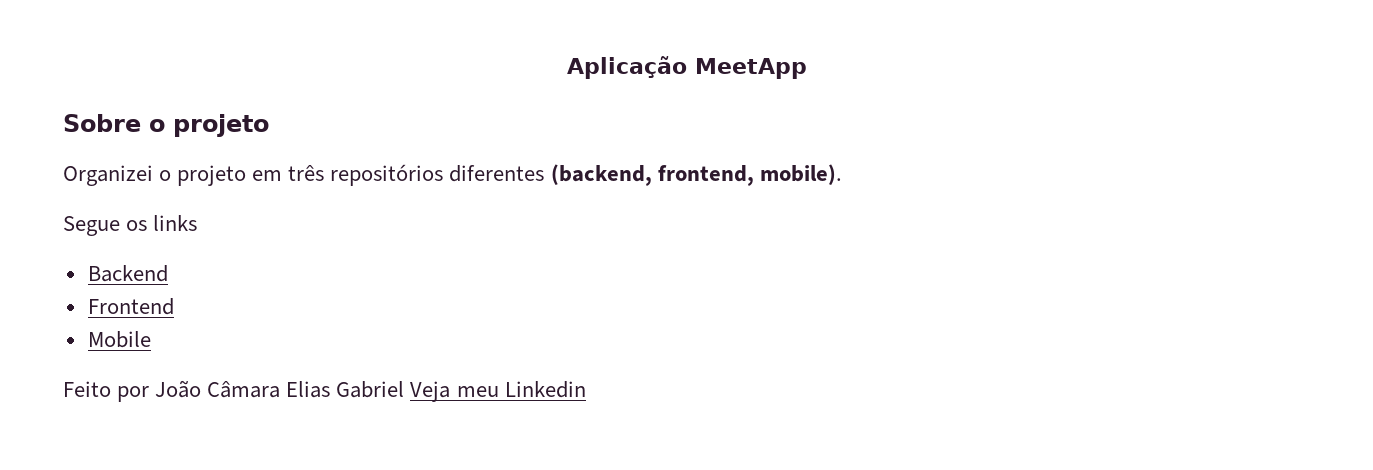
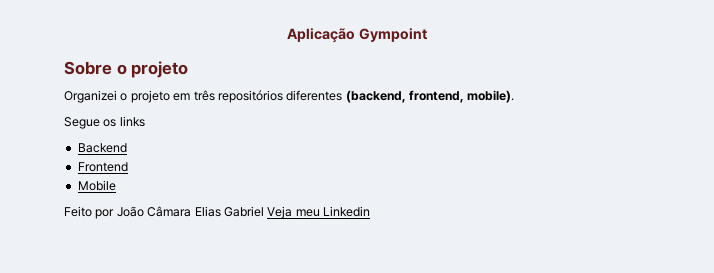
[694,58,807,79] MeetApp -> [358,28,427,42] Gympoint

